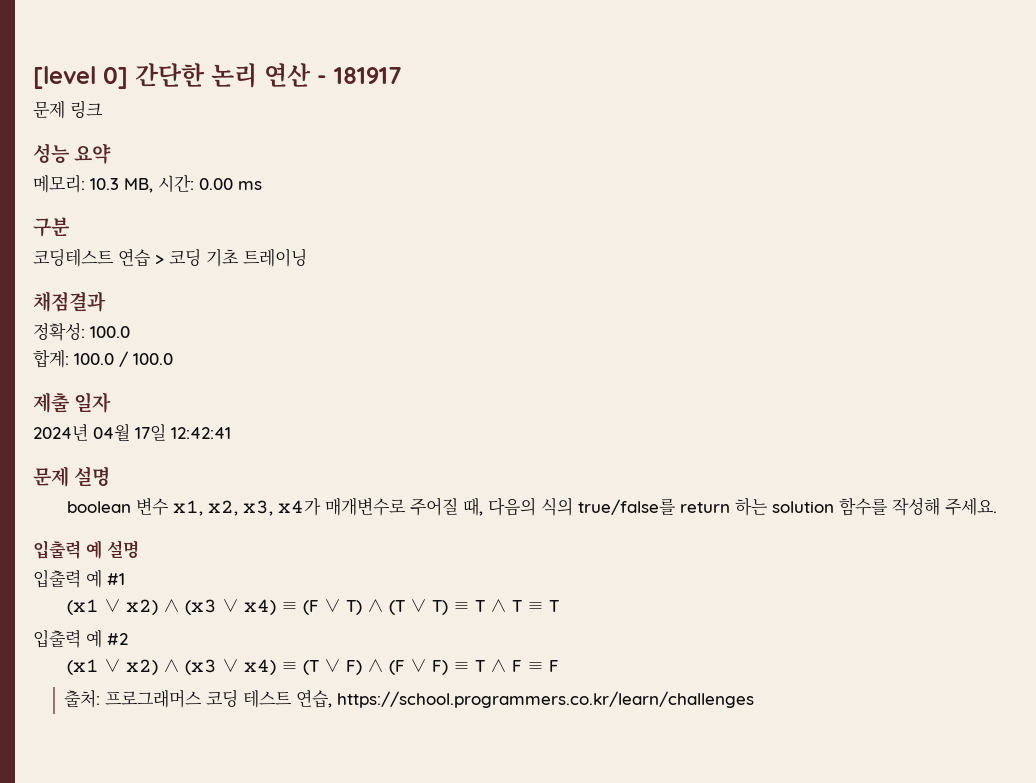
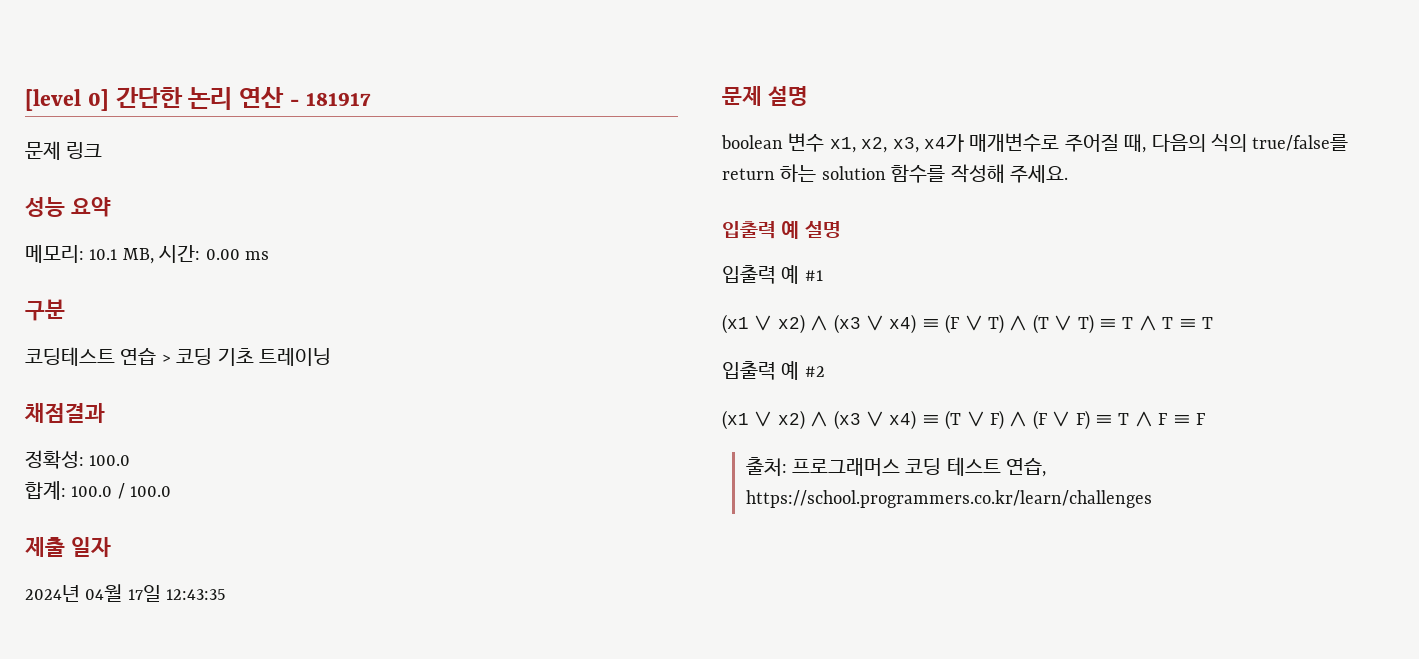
[90,178,119,190] 10.3 -> [89,249,118,260] 10.1
[171,427,231,439] 12:42:41 -> [166,589,227,600] 12:43:35

